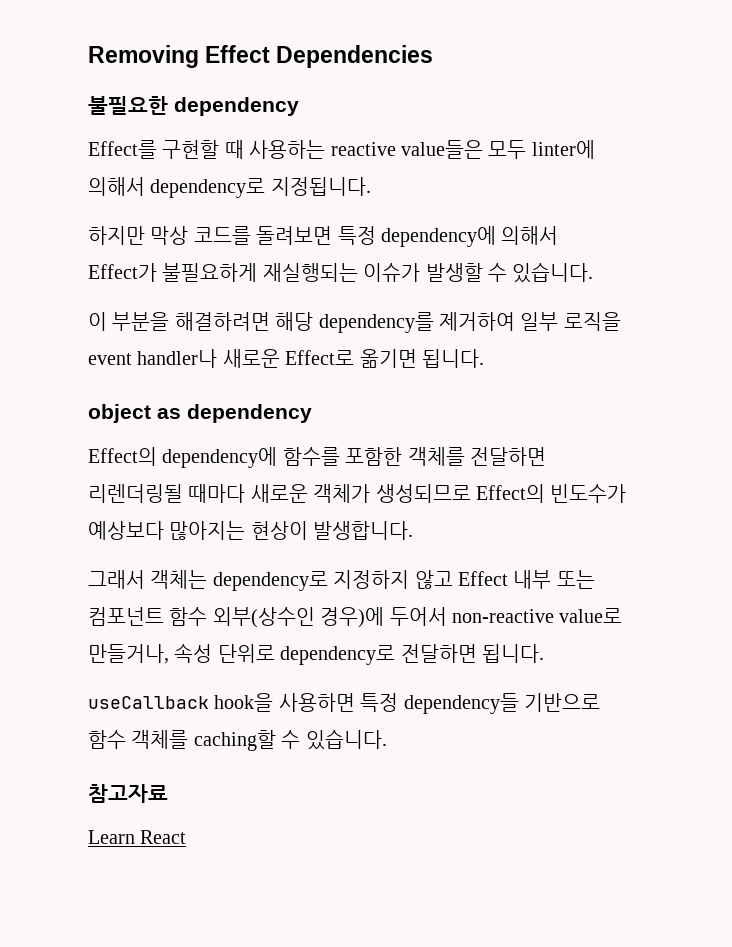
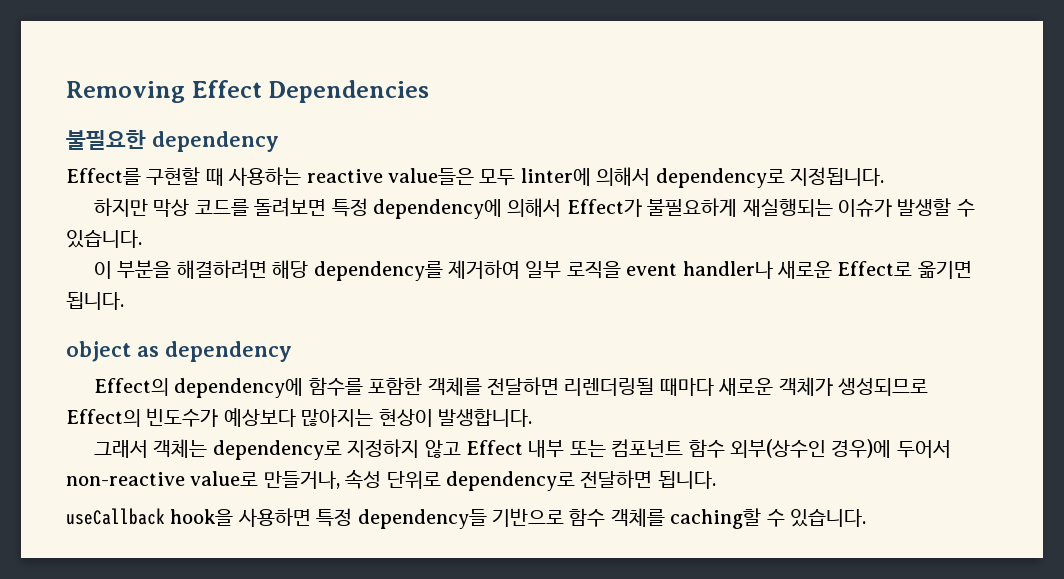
[88,784,168,803] [88,830,187,844] // 참고자료 // Learn React -> (866, 518) none

